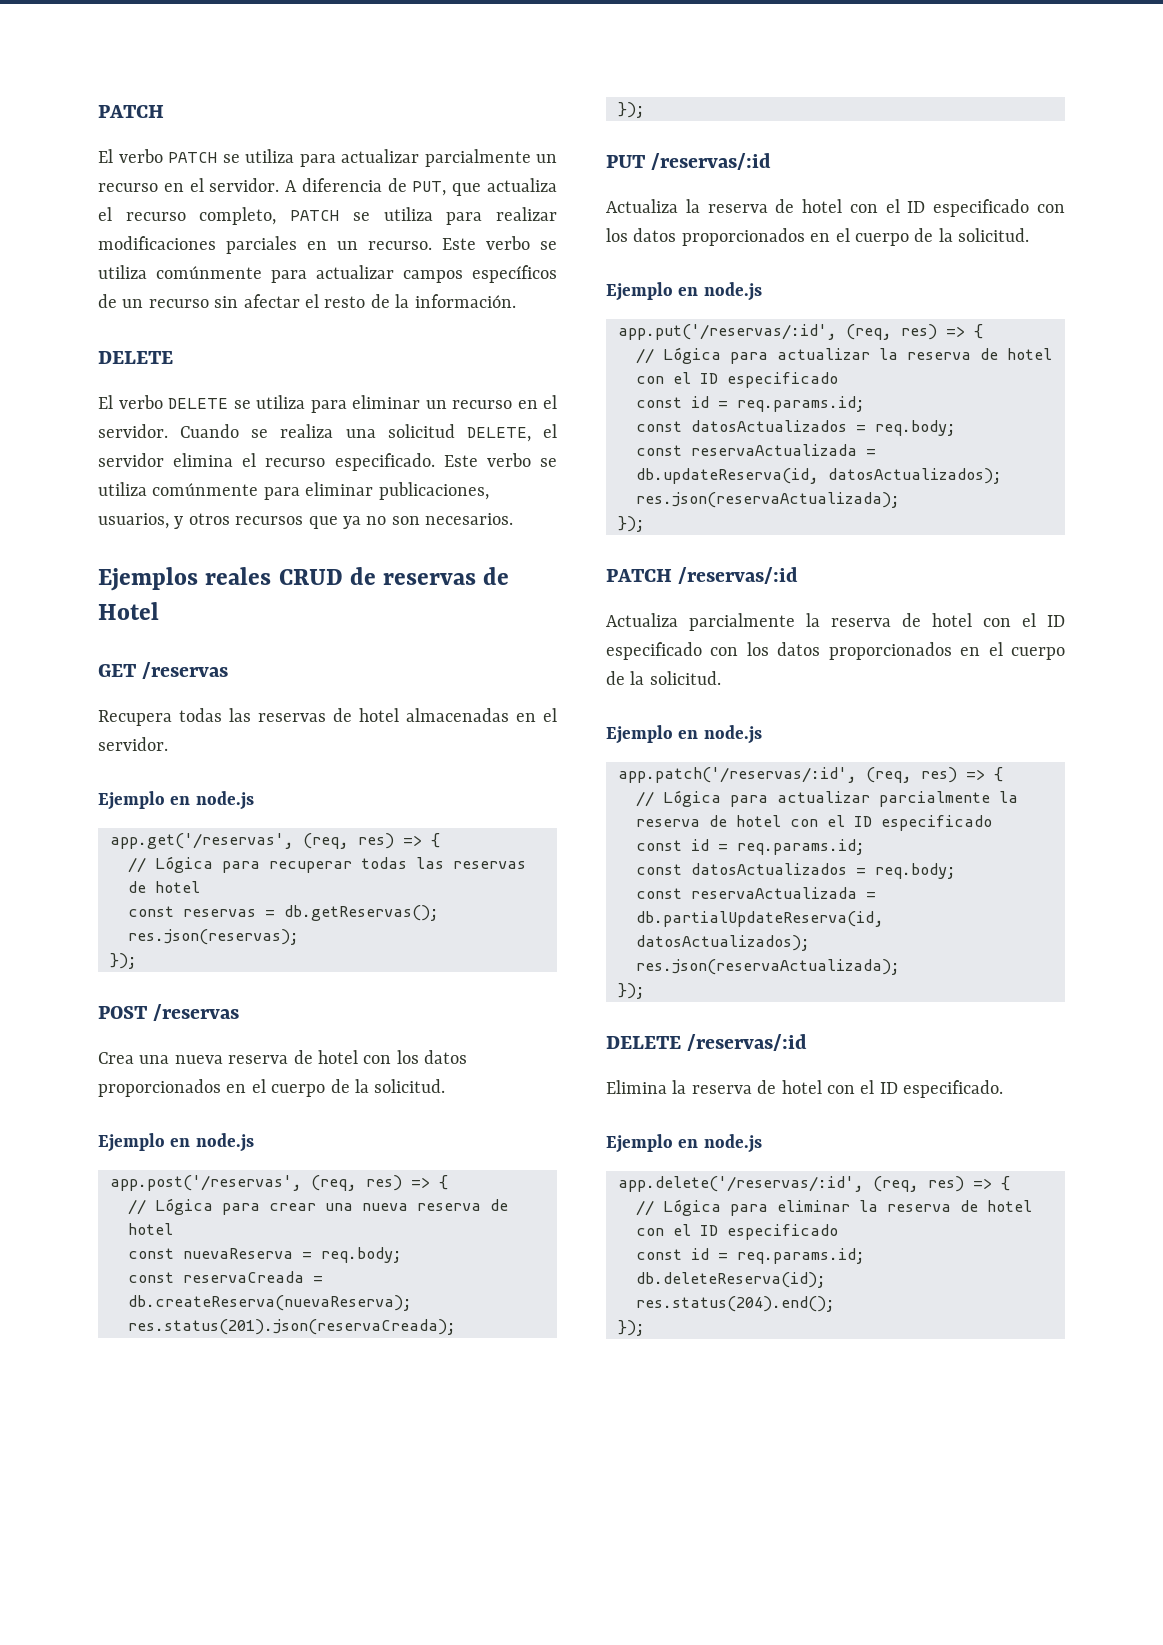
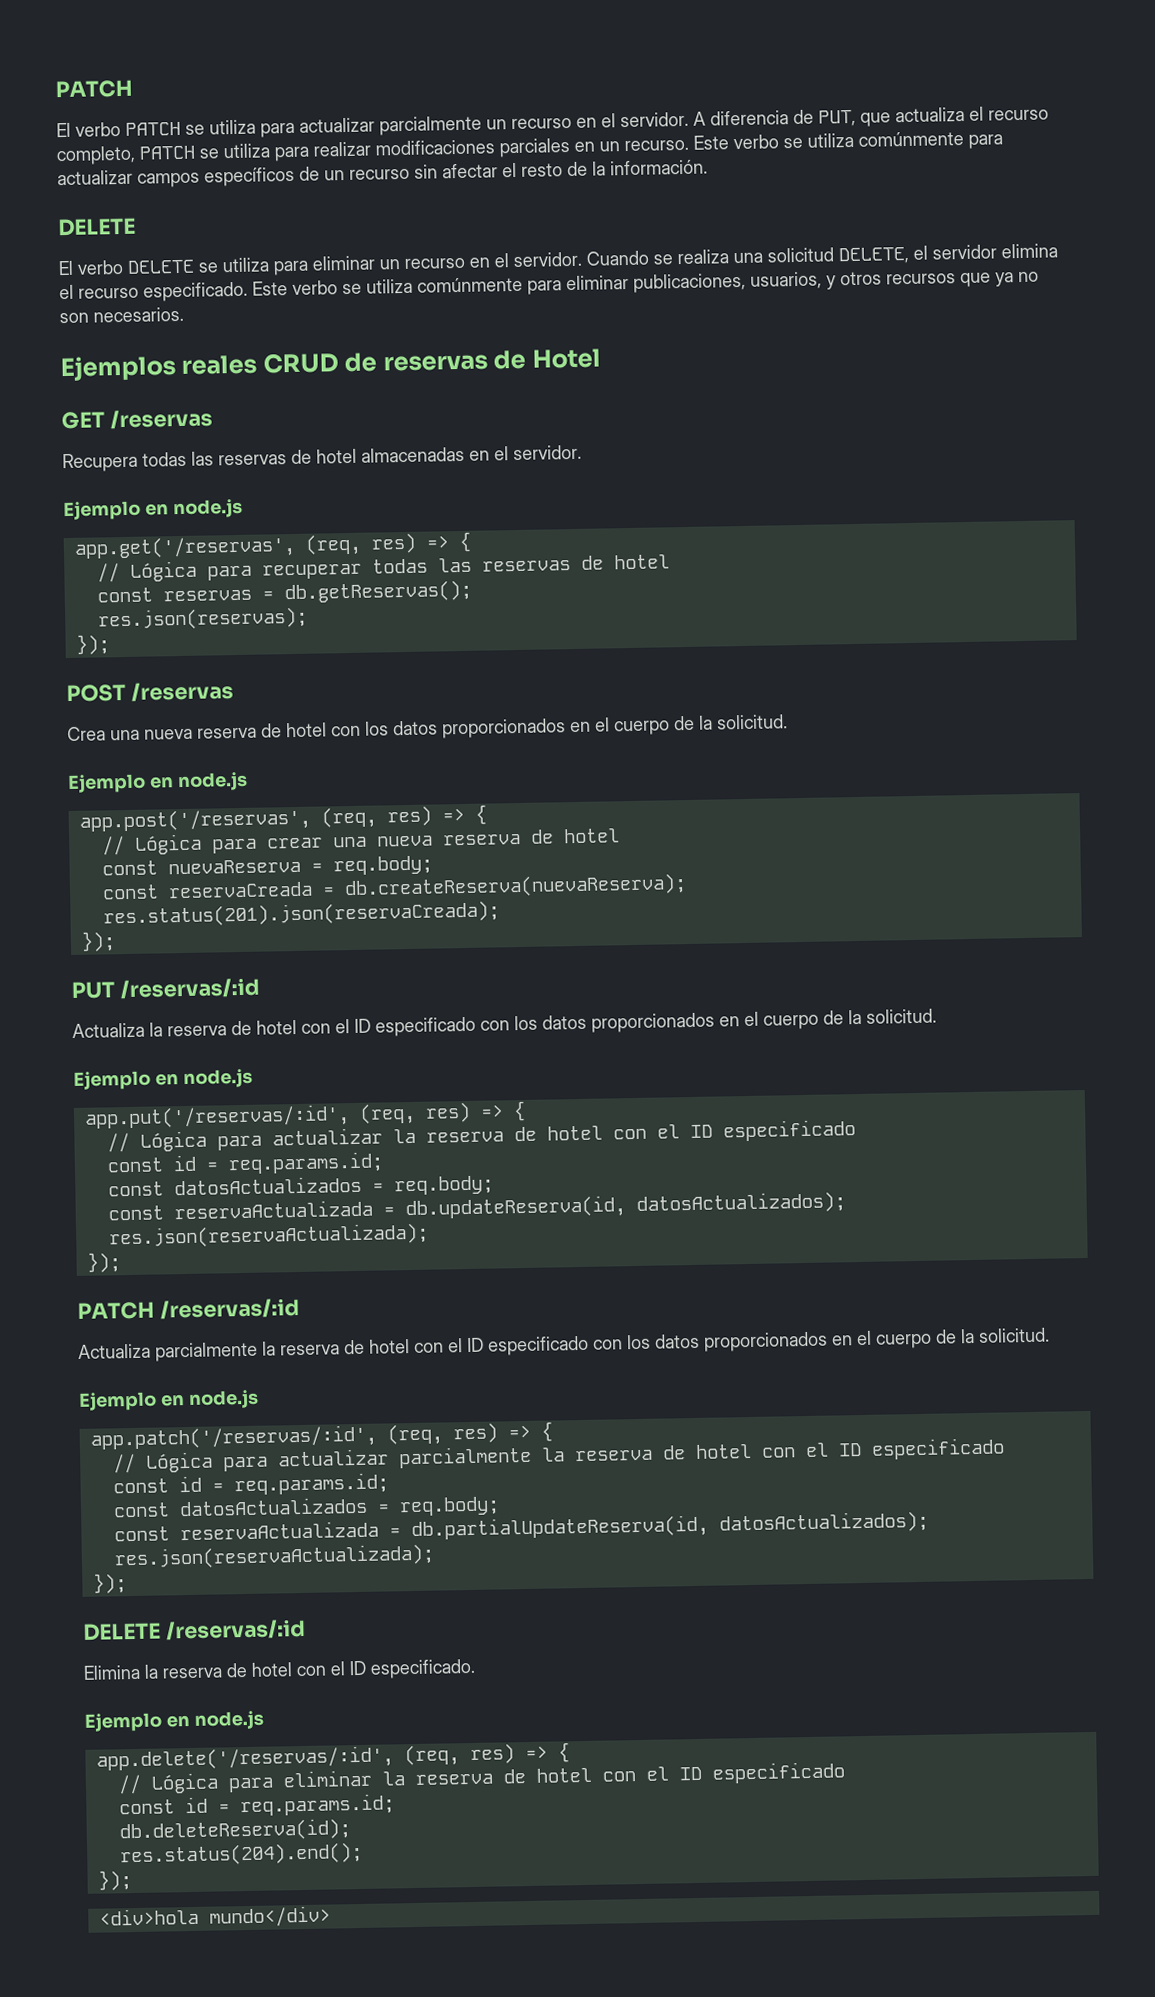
(645, 1328) none -> [98,1905,331,1928] // <div>hola mundo</div>

